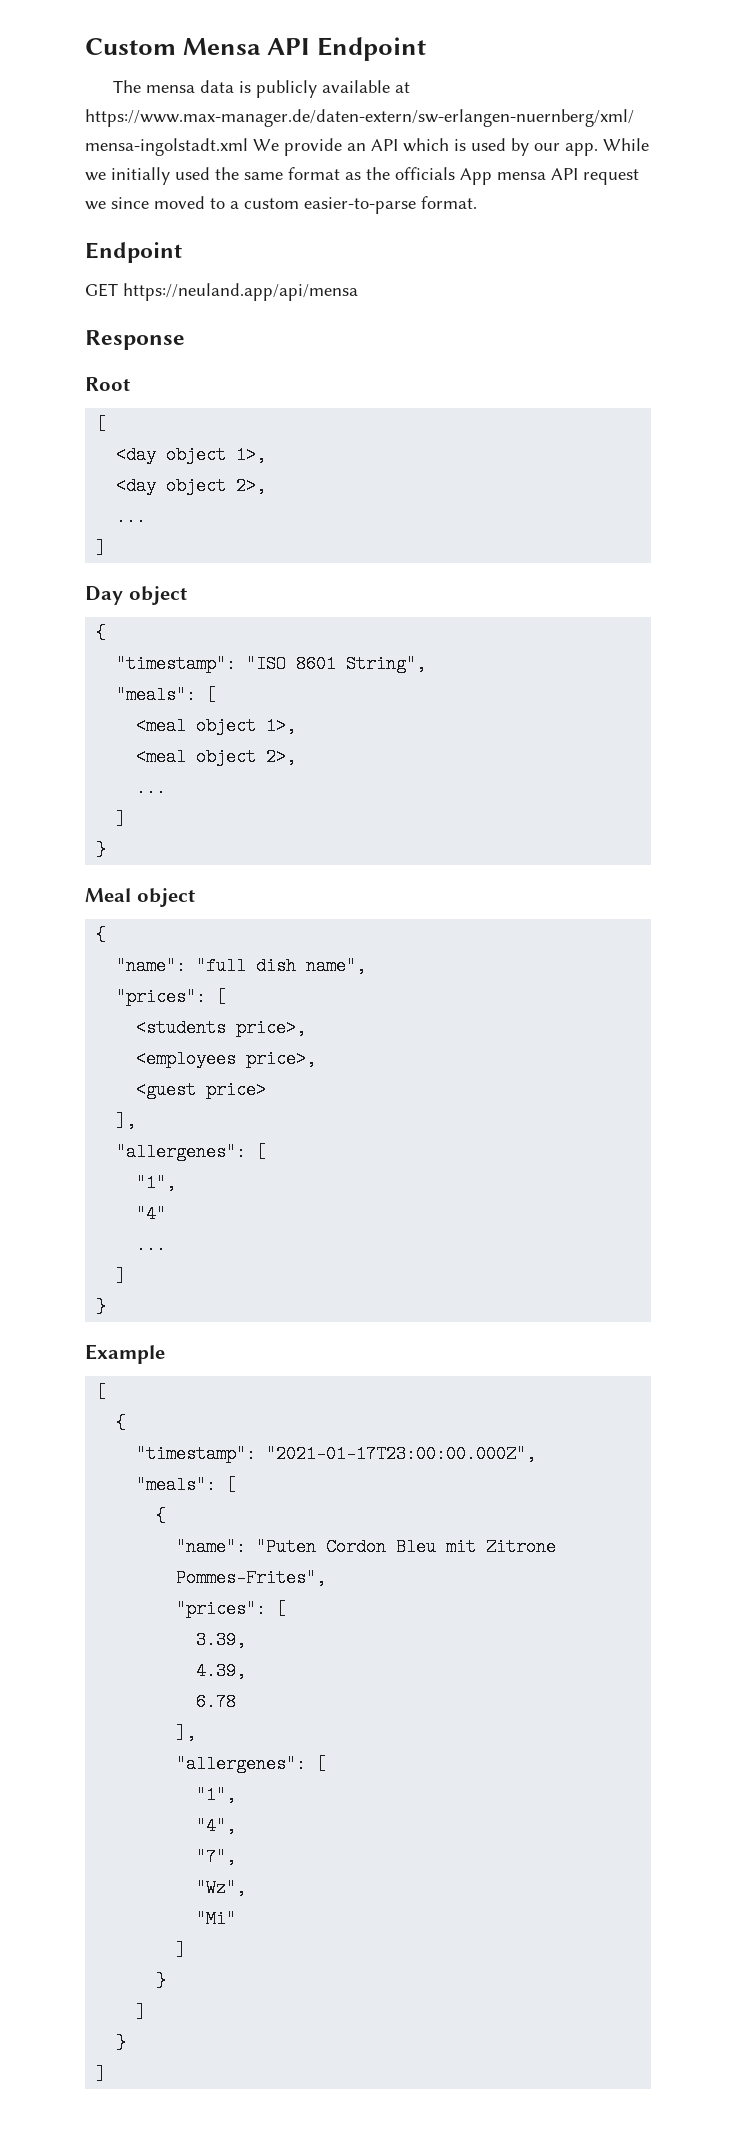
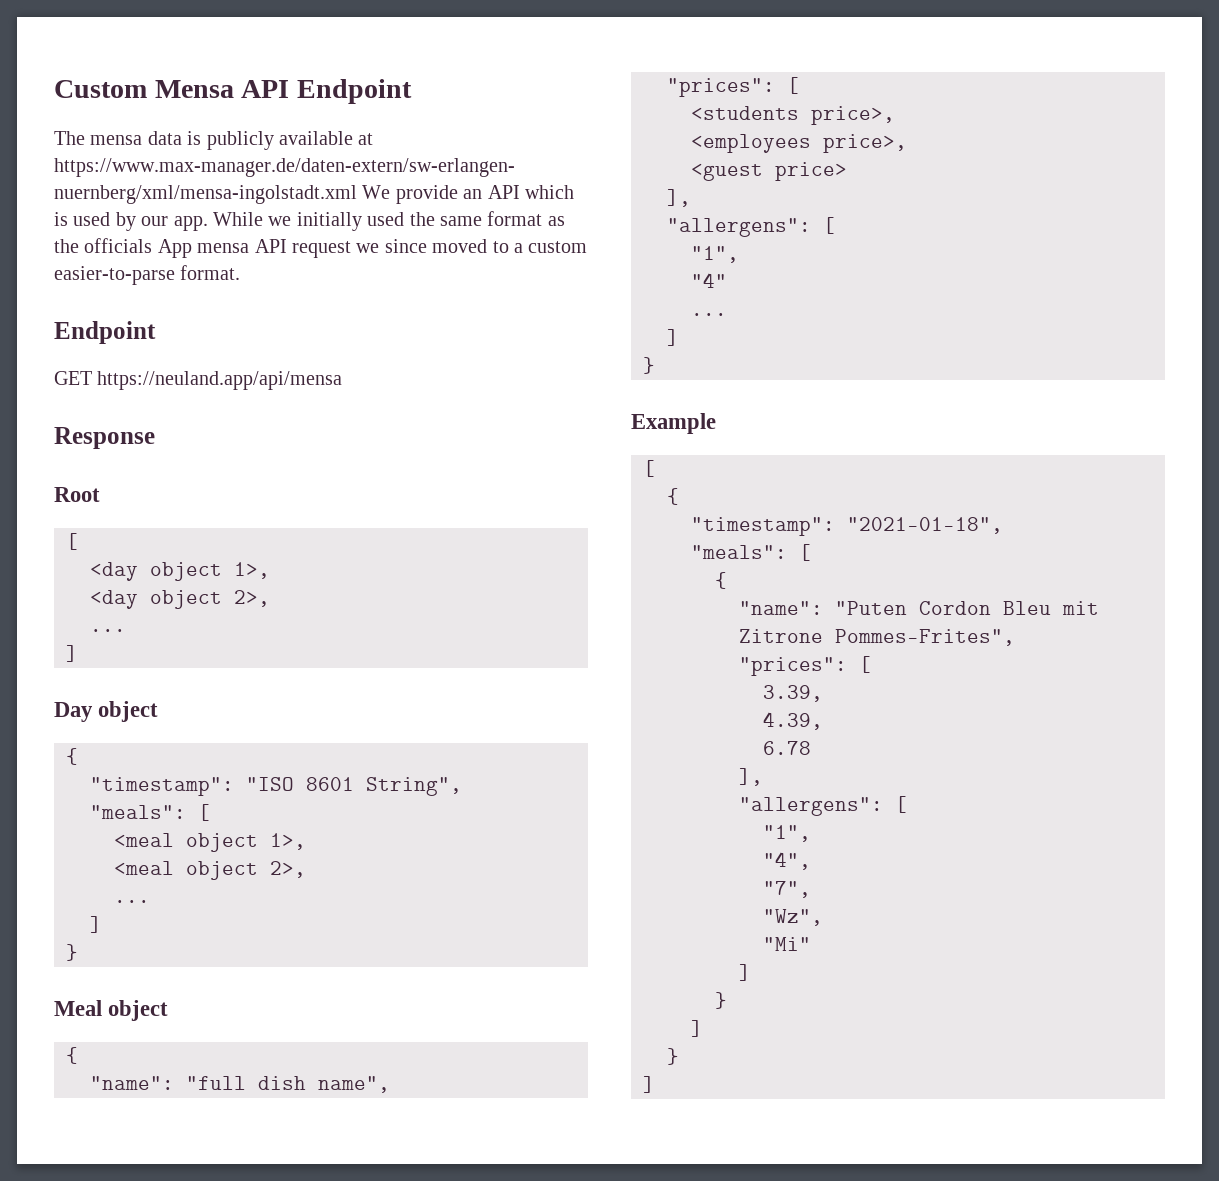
[116,1143,247,1161] "allergenes": -> [667,218,811,237] "allergens":
[266,1445,537,1463] "2021-01-17T23:00:00.000Z", -> [847,517,1003,534] "2021-01-18",
[176,1755,307,1773] "allergenes": -> [739,797,883,816] "allergens":

